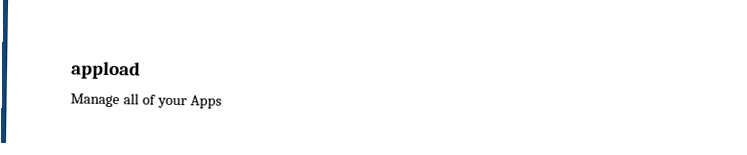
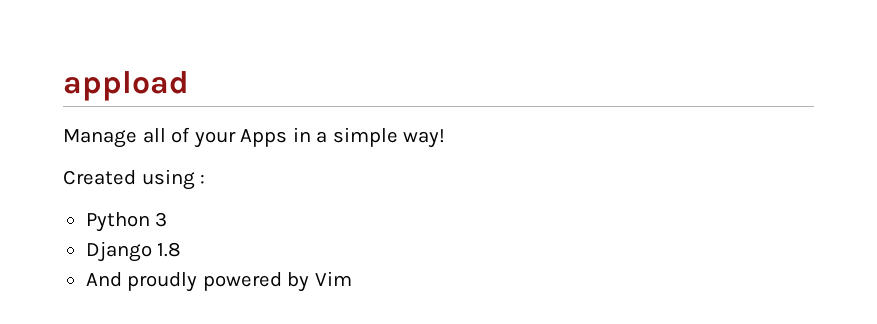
(222, 102) none -> [292,127,446,148] [63,169,206,190] [85,212,168,232] [85,241,182,262] [85,271,352,292] in a simple way! // Created using : // Python 3 // Django 1.8 // And proudly powered by Vim

